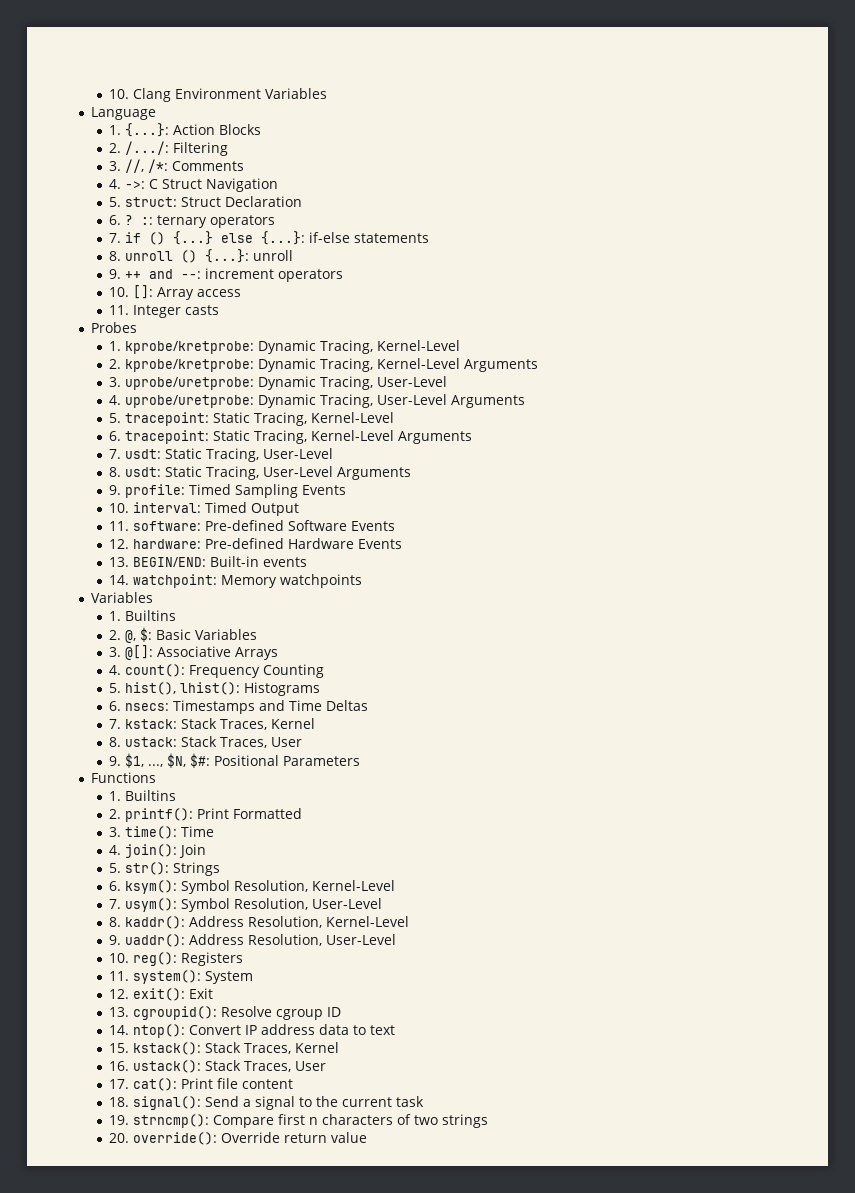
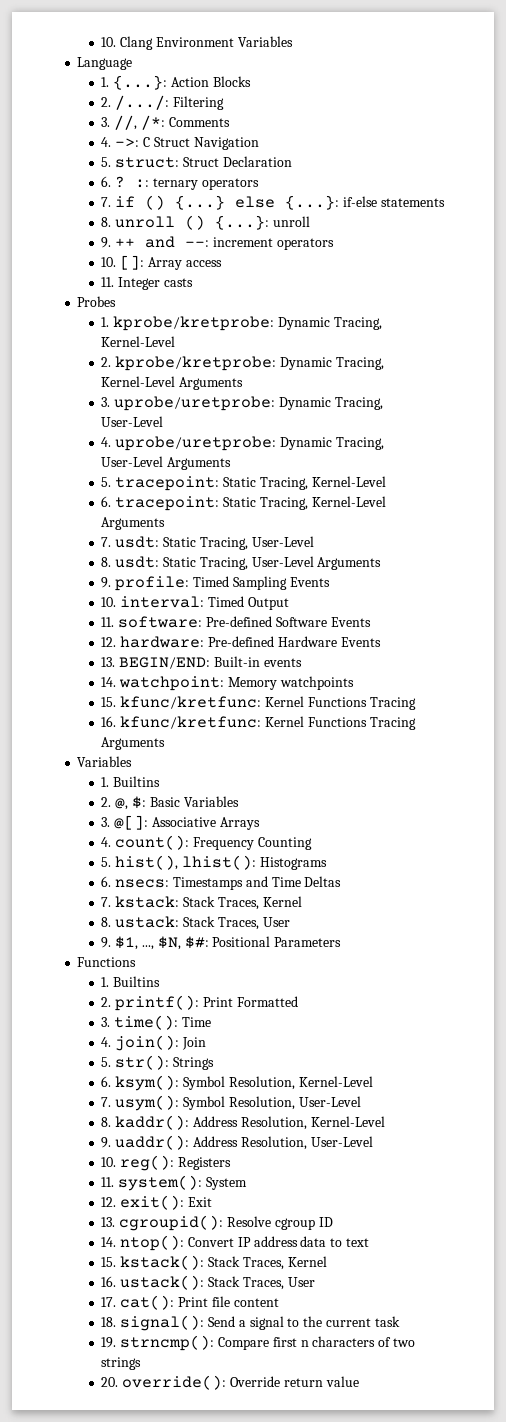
(363, 581) none -> [101,696,416,710] [101,716,416,730] [101,737,166,750] // 15. kfunc/kretfunc: Kernel Functions Tracing // 16. kfunc/kretfunc: Kernel Functions Tracing Arguments

